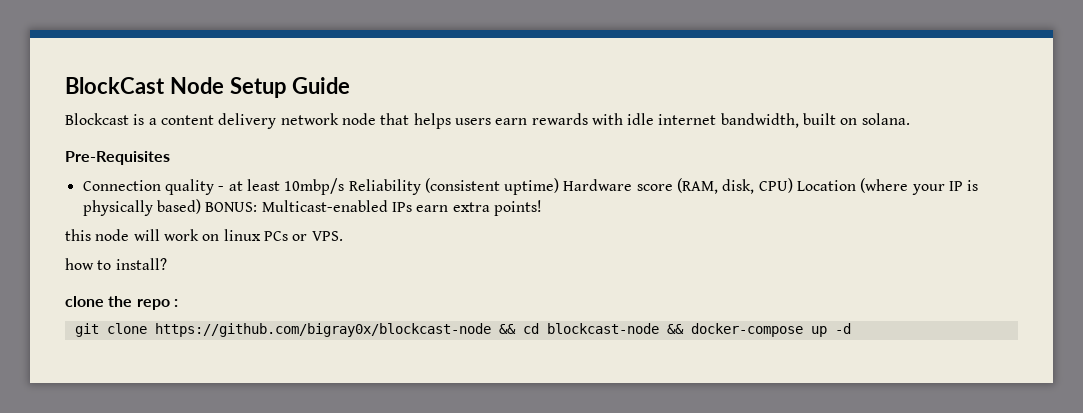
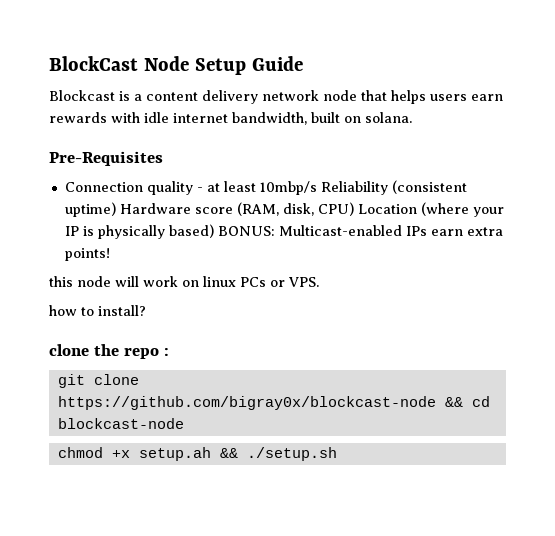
[666,323,851,337] && docker-compose up -d -> [57,447,337,461] // chmod +x setup.ah && ./setup.sh

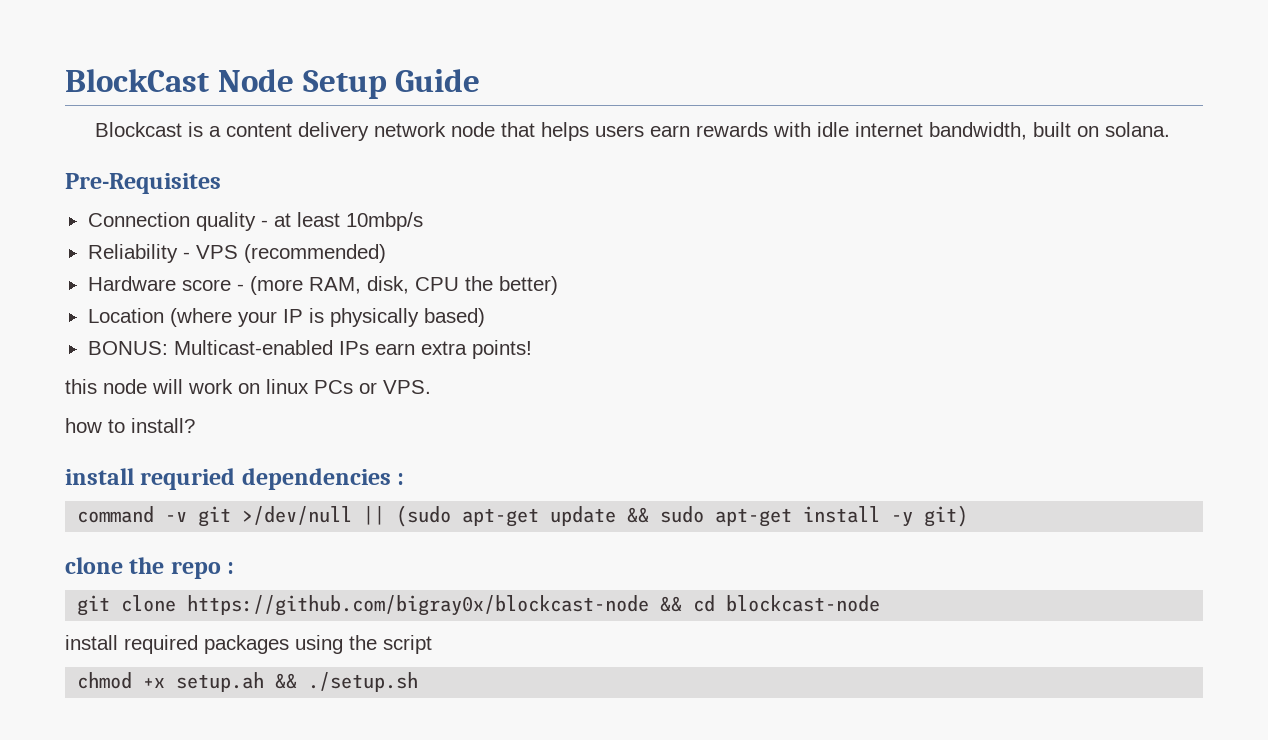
[320,180,467,195] [64,202,354,217] Reliability (consistent uptime) Hardware score (RAM, disk, CPU) -> [87,244,386,263] [87,276,558,295] // Reliability - VPS (recommended) // Hardware score - (more RAM, disk, CPU the better) //
(214, 231) none -> (485, 317) //
(146, 310) none -> [65,468,405,490] [77,505,969,527] // install requried dependencies : // command -v git >/dev/null || (sudo apt-get update && sudo apt-get install -y git)
(184, 423) none -> [65,635,432,654] // install required packages using the script

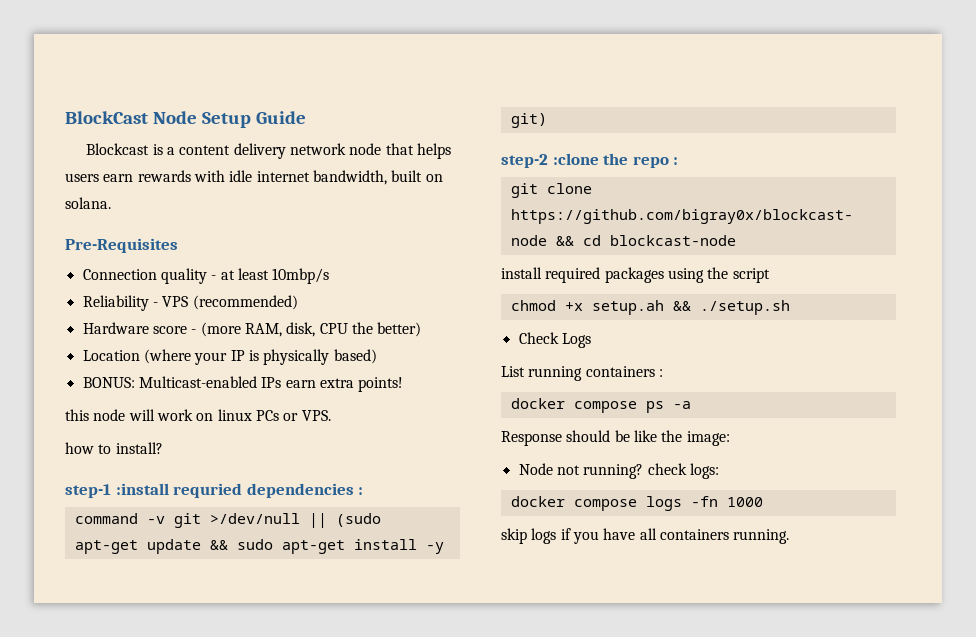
[65,468,134,485] install -> [65,483,169,498] step-1 :install
[65,557,123,574] clone -> [501,153,599,168] step-2 :clone
(419, 682) none -> [518,332,591,348] [501,366,663,381] [510,398,691,413] [501,430,730,446] [518,463,719,479] [510,496,763,511] [501,528,790,544] // Check Logs // List running containers : // docker compose ps -a // Response should be like the image: // Node not running? check logs: // docker compose logs -fn 1000 // skip logs if you have all containers running.

